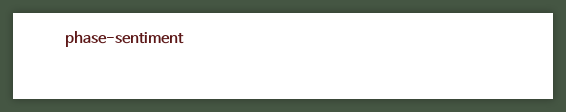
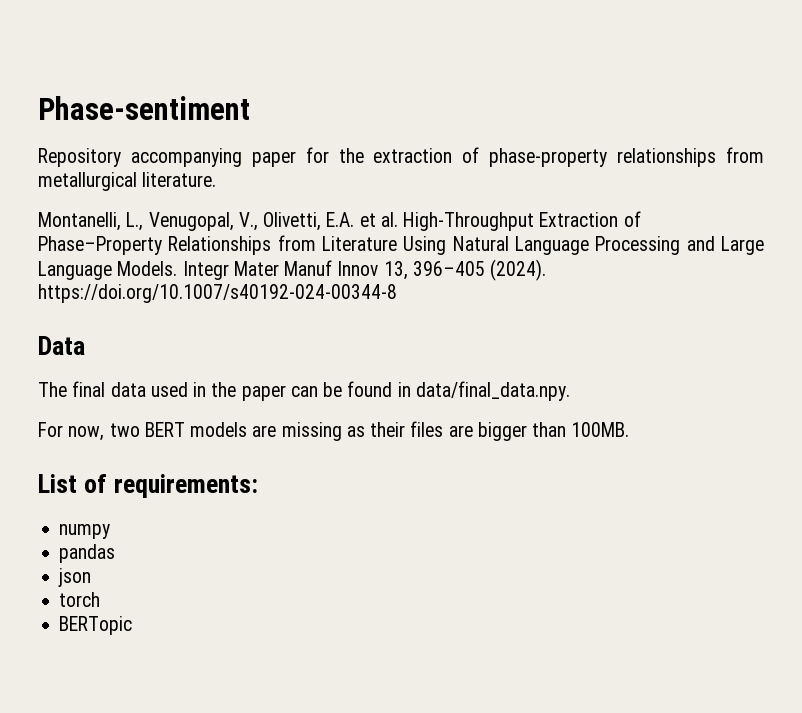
[65,31,184,47] phase-sentiment -> [38,96,250,120] [38,147,765,167] [38,172,217,191] [38,211,641,231] [38,235,765,255] [38,259,547,281] [38,284,397,303] [38,336,85,355] [38,381,570,401] [38,421,630,441] [38,474,259,498] [59,524,111,539] [59,544,116,563] [58,568,92,587] [59,592,101,607] [59,616,133,635] Phase-sentiment // Repository accompanying paper for the extraction of phase-property relationships from metallurgical literature. // Montanelli, L., Venugopal, V., Olivetti, E.A. et al. High-Throughput Extraction of Phase–Property Relationships from Literature Using Natural Language Processing and Large Language Models. Integr Mater Manuf Innov 13, 396–405 (2024). https://doi.org/10.1007/s40192-024-00344-8 // Data // The final data used in the paper can be found in data/final_data.npy. // For now, two BERT models are missing as their files are bigger than 100MB. // List of requirements: // numpy // pandas // json // torch // BERTopic

